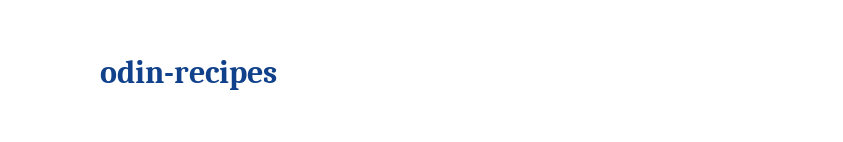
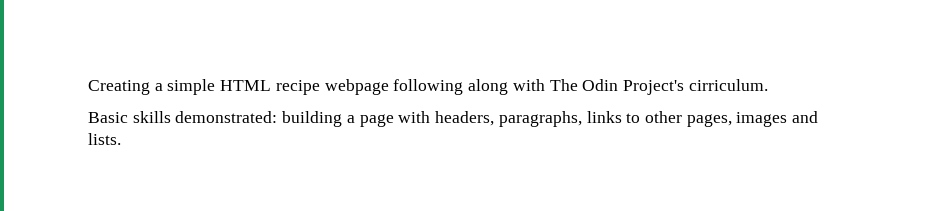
[100,60,277,90] odin-recipes -> [88,79,768,95] [88,111,819,127] [88,133,121,145] Creating a simple HTML recipe webpage following along with The Odin Project's cirriculum. // Basic skills demonstrated: building a page with headers, paragraphs, links to other pages, images and lists.

